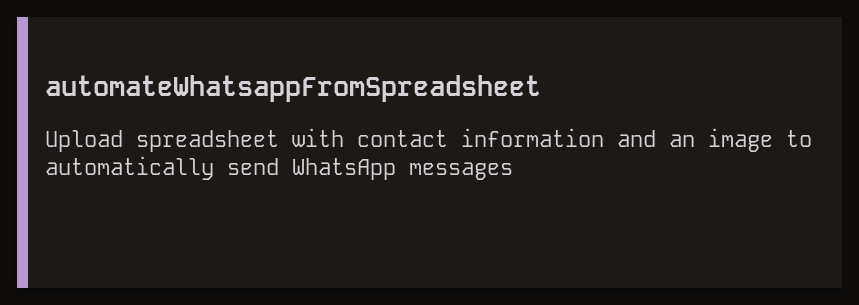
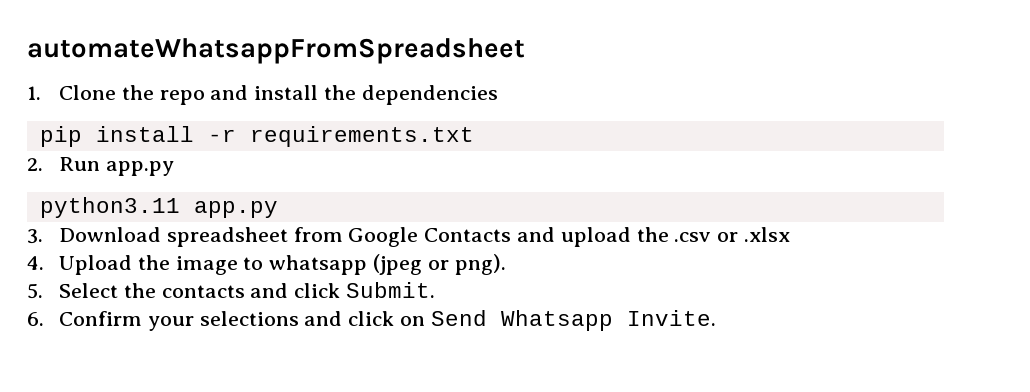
[45,128,812,152] [45,156,513,180] Upload spreadsheet with contact information and an image to automatically send WhatsApp messages -> [27,85,498,105] [39,126,474,147] [27,157,174,176] [39,197,278,218] [27,227,790,247] [27,254,506,275] [27,282,435,299] [27,310,716,331] 1. Clone the repo and install the dependencies // pip install -r requirements.txt // 2. Run app.py // python3.11 app.py // 3. Download spreadsheet from Google Contacts and upload the .csv or .xlsx // 4. Upload the image to whatsapp (jpeg or png). // 5. Select the contacts and click Submit. // 6. Confirm your selections and click on Send Whatsapp Invite.

